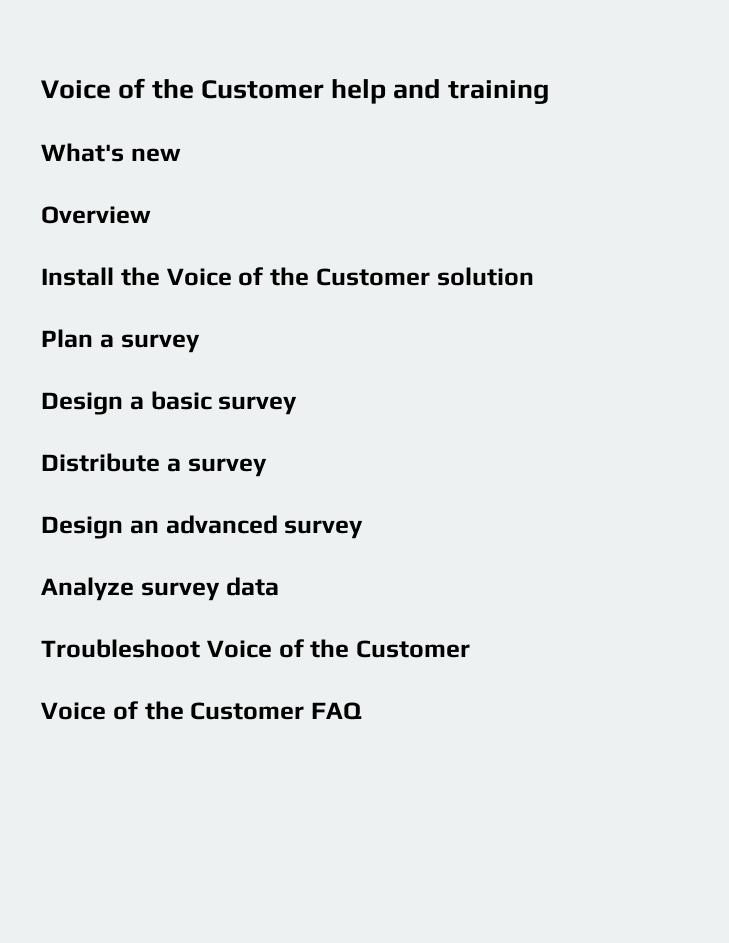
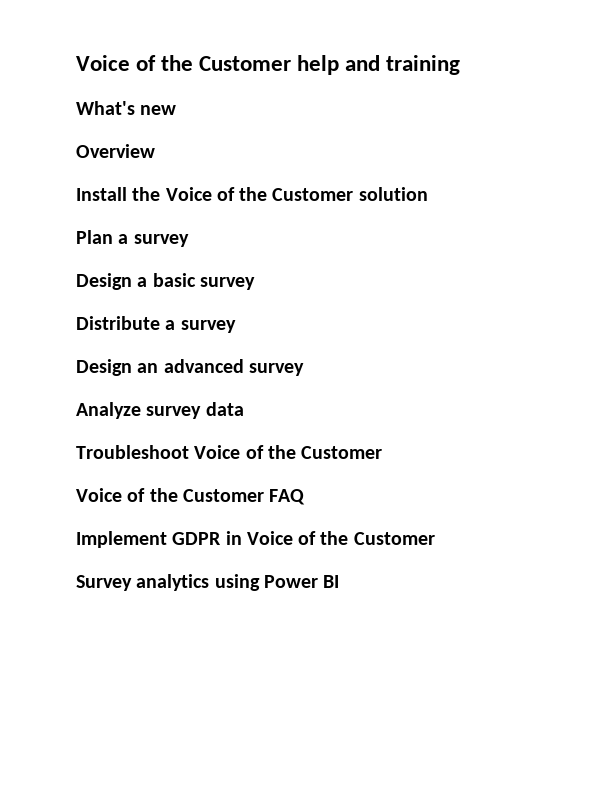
(362, 711) none -> [76,531,435,548] [76,574,340,591] // Implement GDPR in Voice of the Customer // Survey analytics using Power BI

